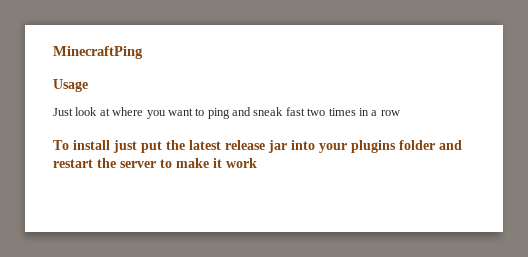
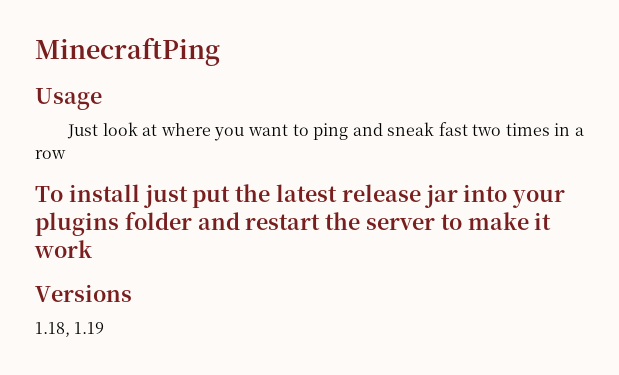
(257, 163) none -> [35,284,132,302] [35,322,105,337] // Versions // 1.18, 1.19

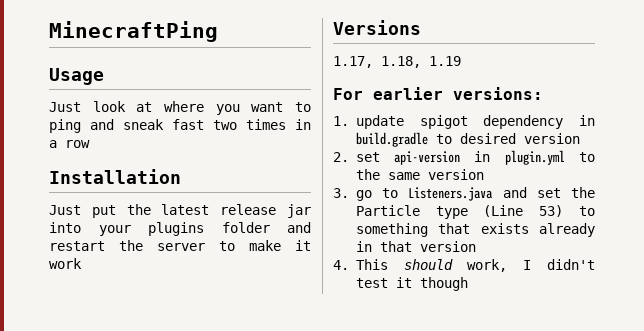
[35,184,188,208] To install just -> [49,169,181,184] [49,205,81,215] Installation // Just
(132, 293) none -> [333,56,373,68] 1.17,
(105, 328) none -> [333,87,543,100] [333,115,595,129] [355,132,580,147] [333,150,595,165] [355,169,484,180] [333,187,595,201] [355,205,595,219] [355,223,595,237] [355,241,476,252] [333,259,595,272] [355,277,468,291] // For earlier versions: // 1. update spigot dependency in build.gradle to desired version // 2. set api-version in plugin.yml to the same version // 3. go to Listeners.java and set the Particle type (Line 53) to something that exists already in that version // 4. This should work, I didn't test it though

